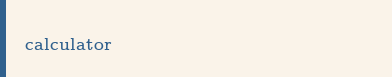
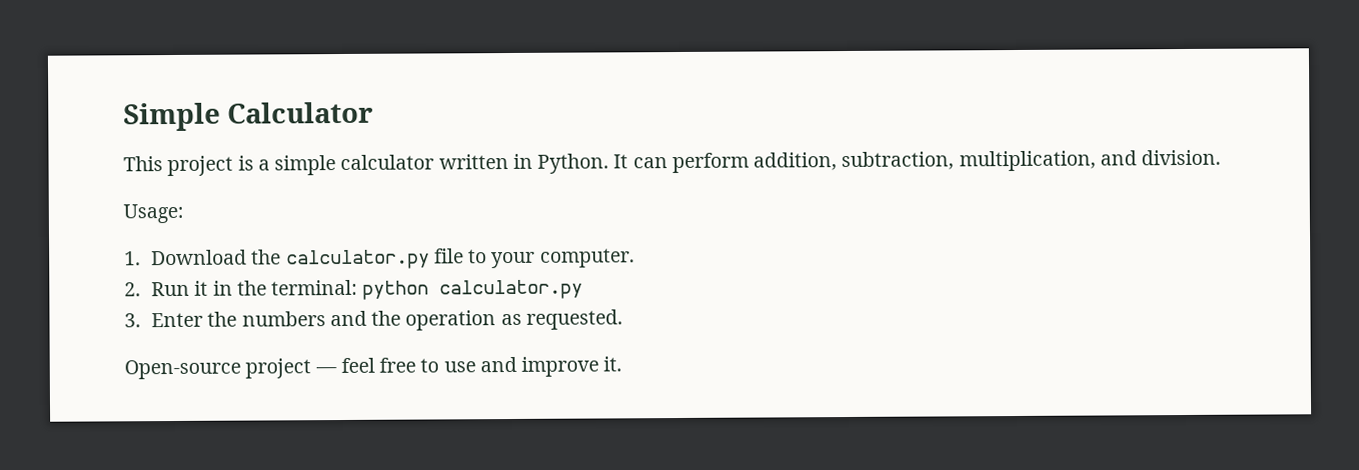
[25,38,112,50] calculator -> [123,101,374,132] [123,149,1222,177] [123,203,184,224] [124,248,635,270] [124,279,584,300] [124,309,623,331] [124,356,623,380] Simple Calculator // This project is a simple calculator written in Python. It can perform addition, subtraction, multiplication, and division. // Usage: // 1. Download the calculator.py file to your computer. // 2. Run it in the terminal: python calculator.py // 3. Enter the numbers and the operation as requested. // Open-source project — feel free to use and improve it.

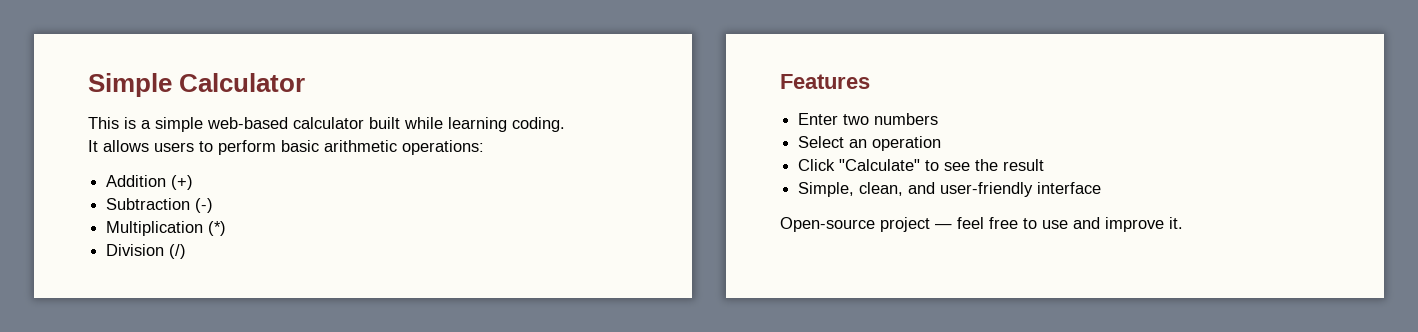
[167,155,234,177] project -> (119, 123) none
[340,149,1222,174] [123,203,184,224] [124,248,635,270] [124,279,584,300] [124,309,623,331] calculator written in Python. It can perform addition, subtraction, multiplication, and division. // Usage: // 1. Download the calculator.py file to your computer. // 2. Run it in the terminal: python calculator.py // 3. Enter the numbers and the operation as requested. -> [207,117,565,132] [88,140,484,155] [106,175,194,190] [106,198,214,213] [106,221,227,236] [106,244,187,259] [780,74,870,89] [798,113,939,125] [798,136,942,151] [798,159,1045,171] [798,182,1102,197] web-based calculator built while learning coding. // It allows users to perform basic arithmetic operations: // Addition (+) // Subtraction (-) // Multiplication (*) // Division (/) // Features // Enter two numbers // Select an operation // Click "Calculate" to see the result // Simple, clean, and user-friendly interface

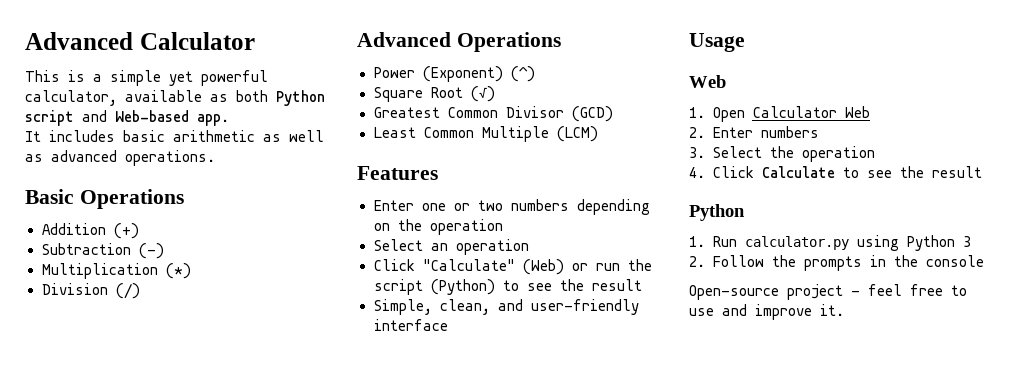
[88,73,172,97] Simple -> [25,32,133,50] Advanced
[207,117,565,132] [88,140,484,155] web-based calculator built while learning coding. // It allows users to perform basic arithmetic operations: -> [169,70,268,86] [25,90,325,106] [25,110,229,126] [25,130,324,142] [25,150,215,166] [25,189,184,209] yet powerful calculator, available as both Python script and Web-based app. // It includes basic arithmetic as well as advanced operations. // Basic Operations
(187, 251) none -> [357,32,561,52] [373,66,535,82] [373,86,495,102] [373,106,613,122] [373,126,598,142] // Advanced Operations // Power (Exponent) (^) // Square Root (√) // Greatest Common Divisor (GCD) // Least Common Multiple (LCM)
(839, 119) none -> [421,203,470,211] one or
(939, 119) none -> [576,199,650,215] [373,219,503,235] depending on the operation
(921, 165) none -> [522,259,652,275] [373,279,495,295] (Web) or run the script (Python)
(1102, 188) none -> [689,33,745,52] [689,75,726,88] [689,106,870,122] [689,126,819,138] [689,146,875,162] [689,166,982,178] [689,204,745,221] [689,235,971,251] [689,255,984,271] // Usage // Web // 1. Open Calculator Web // 2. Enter numbers // 3. Select the operation // 4. Click Calculate to see the result // Python // 1. Run calculator.py using Python 3 // 2. Follow the prompts in the console
[935,224,952,229] — -> [851,290,860,296] -

